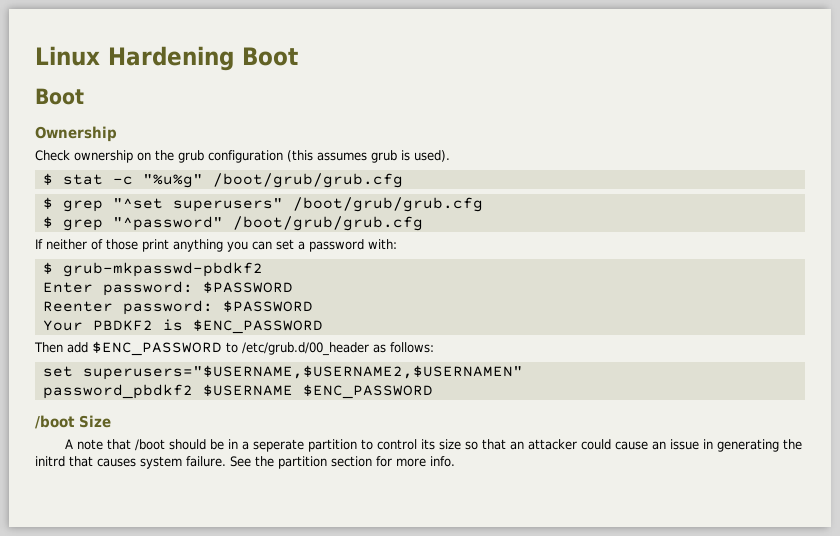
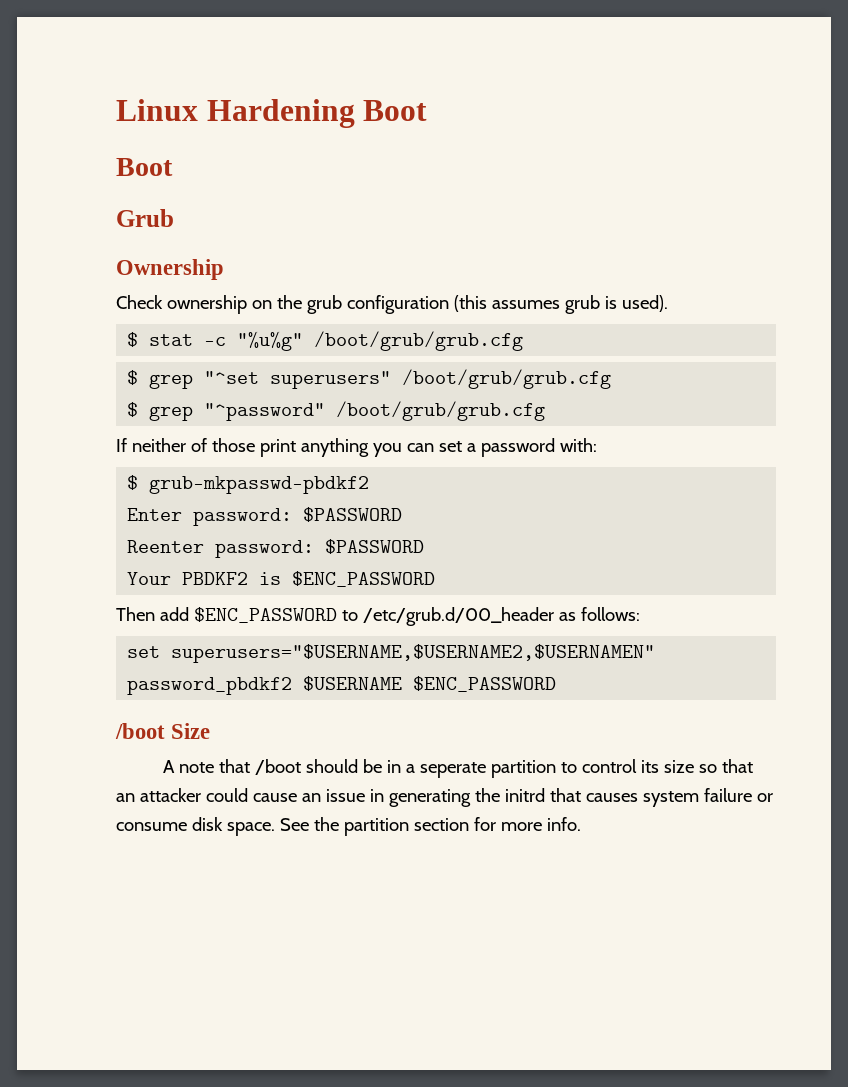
(84, 96) none -> [116,209,174,227] // Grub
[186,456,226,467] failure. -> [703,788,773,802] [116,817,275,836] failure or consume disk space.

